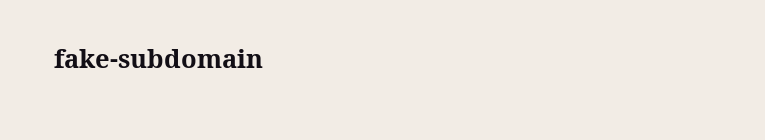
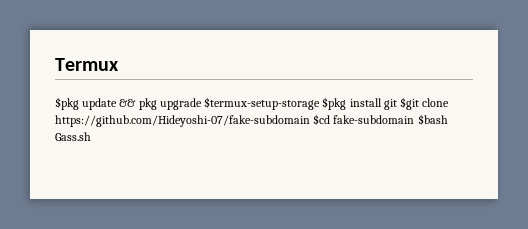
[54,49,263,68] fake-subdomain -> [55,58,119,71] [55,97,450,110] [55,114,448,127] [55,132,91,141] Termux // $pkg update && pkg upgrade $termux-setup-storage $pkg install git $git clone https://github.com/Hideyoshi-07/fake-subdomain $cd fake-subdomain $bash Gass.sh

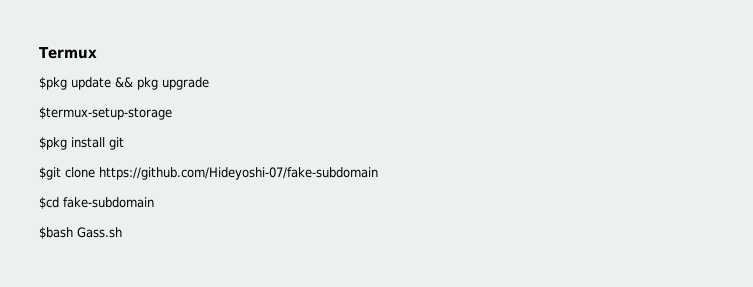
(202, 104) none -> (209, 83) //
(321, 103) none -> (172, 113) //
(397, 104) none -> (124, 143) //
(310, 121) none -> (378, 173) //
(415, 119) none -> (154, 202) //

